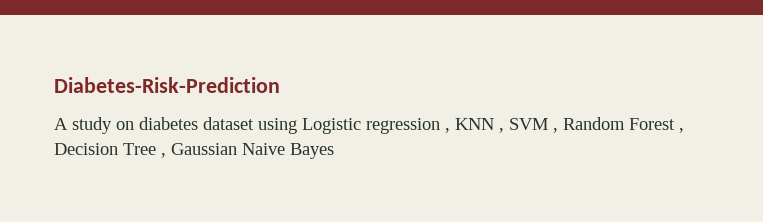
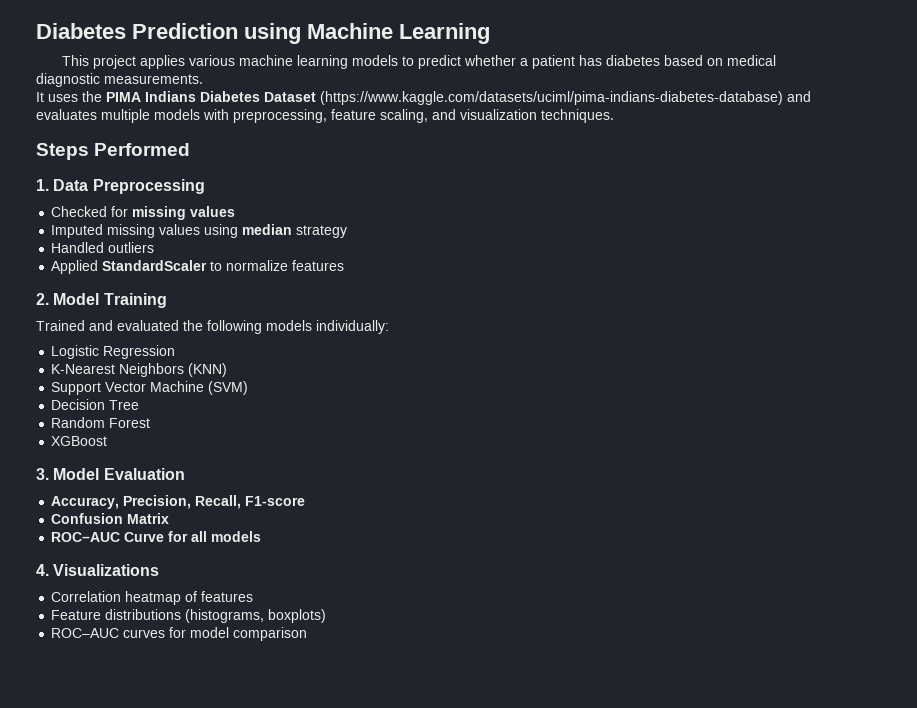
[54,77,280,93] [54,117,684,134] [54,143,334,159] Diabetes-Risk-Prediction // A study on diabetes dataset using Logistic regression , KNN , SVM , Random Forest , Decision Tree , Gaussian Naive Bayes -> [36,23,490,44] [61,55,776,69] [36,73,203,87] [36,91,811,105] [36,109,614,123] [36,143,191,160] [36,179,205,194] [51,206,236,220] [51,224,348,238] [51,242,155,253] [51,260,345,274] [36,293,167,308] [36,320,389,334] [51,345,176,359] [51,363,228,377] [51,381,249,395] [51,399,140,410] [51,417,151,428] [51,436,108,446] [36,468,185,480] [51,495,306,509] [51,513,170,524] [51,531,262,542] [36,564,160,576] [51,591,254,605] [51,609,327,623] [51,627,308,641] Diabetes Prediction using Machine Learning // This project applies various machine learning models to predict whether a patient has diabetes based on medical diagnostic measurements. // It uses the PIMA Indians Diabetes Dataset (https://www.kaggle.com/datasets/uciml/pima-indians-diabetes-database) and evaluates multiple models with preprocessing, feature scaling, and visualization techniques. // Steps Performed // 1. Data Preprocessing // Checked for missing values // Imputed missing values using median strategy // Handled outliers // Applied StandardScaler to normalize features // 2. Model Training // Trained and evaluated the following models individually: // Logistic Regression // K-Nearest Neighbors (KNN) // Support Vector Machine (SVM) // Decision Tree // Random Forest // XGBoost // 3. Model Evaluation // Accuracy, Precision, Recall, F1-score // Confusion Matrix // ROC–AUC Curve for all models // 4. Visualizations // Correlation heatmap of features // Feature distributions (histograms, boxplots) // ROC–AUC curves for model comparison

